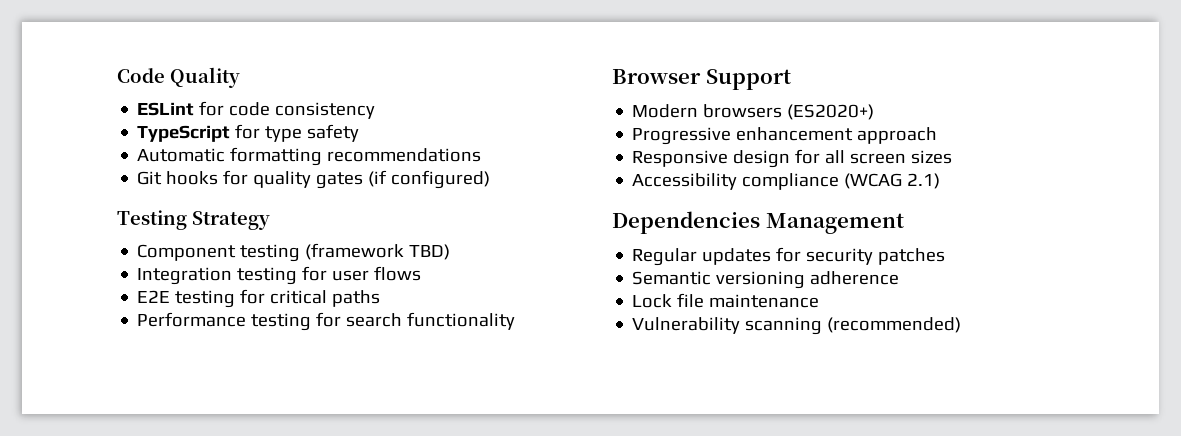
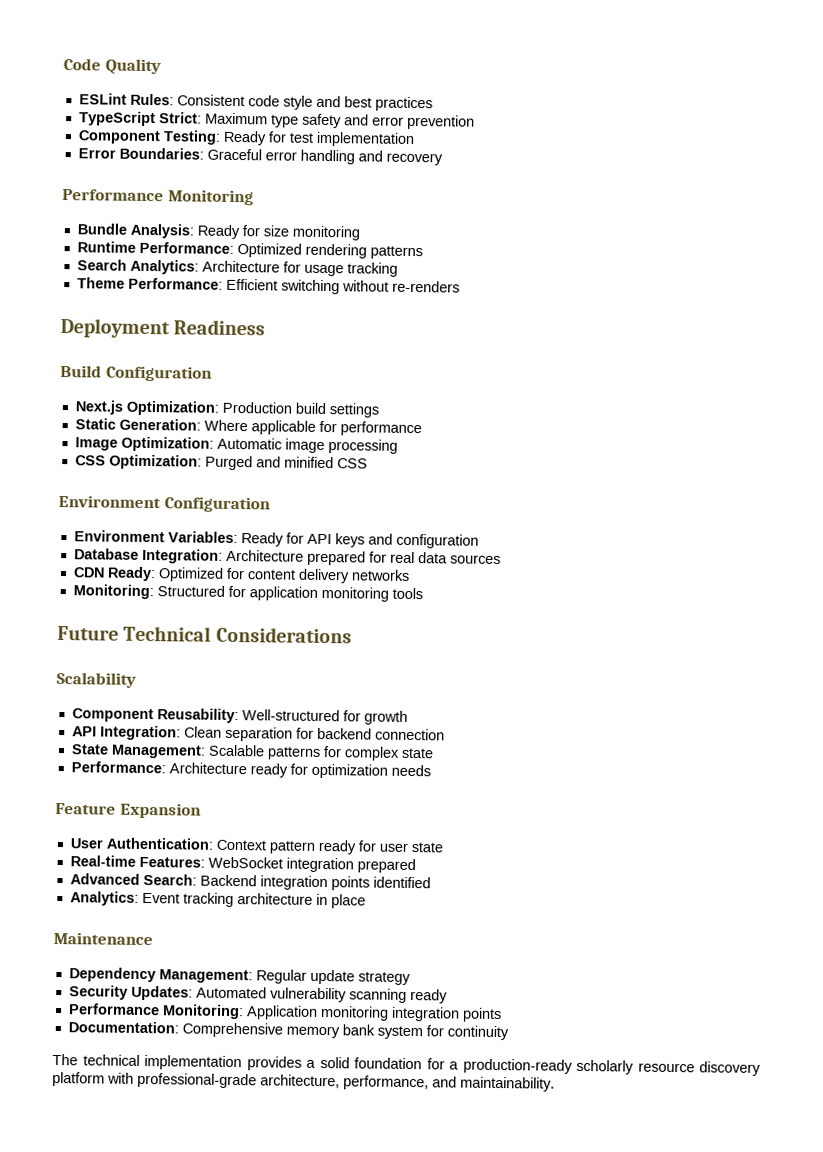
[199,101,376,119] for code consistency -> [129,93,433,112] Rules: Consistent code style and best practices
[235,124,261,139] for -> [158,112,268,125] Strict: Maximum
[137,147,482,166] [137,170,491,189] [117,210,270,230] [137,243,451,262] [137,266,422,285] [137,289,381,308] [137,312,516,331] [612,69,791,90] [632,104,875,120] [632,127,938,145] [632,149,953,168] [632,173,941,190] [612,211,904,234] [632,247,946,266] [632,271,900,289] [632,293,820,308] [632,317,962,335] // Automatic formatting recommendations // Git hooks for quality gates (if configured) // Testing Strategy // Component testing (framework TBD) // Integration testing for user flows // E2E testing for critical paths // Performance testing for search functionality // Browser Support // Modern browsers (ES2020+) // Progressive enhancement approach // Responsive design for all screen sizes // Accessibility compliance (WCAG 2.1) // Dependencies Management // Regular updates for security patches // Semantic versioning adherence // Lock file maintenance // Vulnerability scanning (recommended) -> [343,114,475,130] [77,130,415,147] [77,147,443,166] [62,189,254,206] [76,223,360,241] [76,241,423,260] [76,259,398,277] [76,277,460,295] [60,318,266,339] [60,365,212,382] [74,400,379,418] [74,418,422,437] [74,436,398,454] [74,454,368,471] [58,494,270,513] [73,530,479,549] [73,548,501,566] [72,566,410,584] [72,584,423,602] [57,625,352,644] [56,671,136,688] [71,708,408,725] [71,725,445,742] [70,744,434,761] [70,761,431,779] [55,802,201,819] [69,837,443,855] [69,855,416,874] [69,873,431,891] [69,891,366,909] [53,931,153,946] [68,967,411,986] [68,985,448,1004] [68,1003,502,1023] [67,1021,509,1041] [52,1053,761,1076] [52,1071,555,1092] and error prevention // Component Testing: Ready for test implementation // Error Boundaries: Graceful error handling and recovery // Performance Monitoring // Bundle Analysis: Ready for size monitoring // Runtime Performance: Optimized rendering patterns // Search Analytics: Architecture for usage tracking // Theme Performance: Efficient switching without re-renders // Deployment Readiness // Build Configuration // Next.js Optimization: Production build settings // Static Generation: Where applicable for performance // Image Optimization: Automatic image processing // CSS Optimization: Purged and minified CSS // Environment Configuration // Environment Variables: Ready for API keys and configuration // Database Integration: Architecture prepared for real data sources // CDN Ready: Optimized for content delivery networks // Monitoring: Structured for application monitoring tools // Future Technical Considerations // Scalability // Component Reusability: Well-structured for growth // API Integration: Clean separation for backend connection // State Management: Scalable patterns for complex state // Performance: Architecture ready for optimization needs // Feature Expansion // User Authentication: Context pattern ready for user state // Real-time Features: WebSocket integration prepared // Advanced Search: Backend integration points identified // Analytics: Event tracking architecture in place // Maintenance // Dependency Management: Regular update strategy // Security Updates: Automated vulnerability scanning ready // Performance Monitoring: Application monitoring integration points // Documentation: Comprehensive memory bank system for continuity // The technical implementation provides a solid foundation for a production-ready scholarly resource discovery platform with professional-grade architecture, performance, and maintainability.

